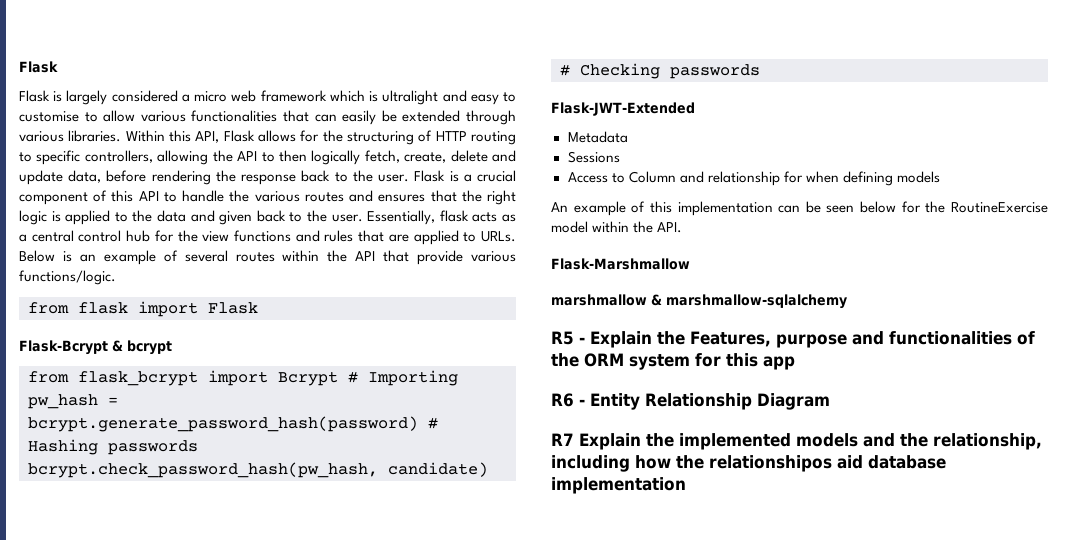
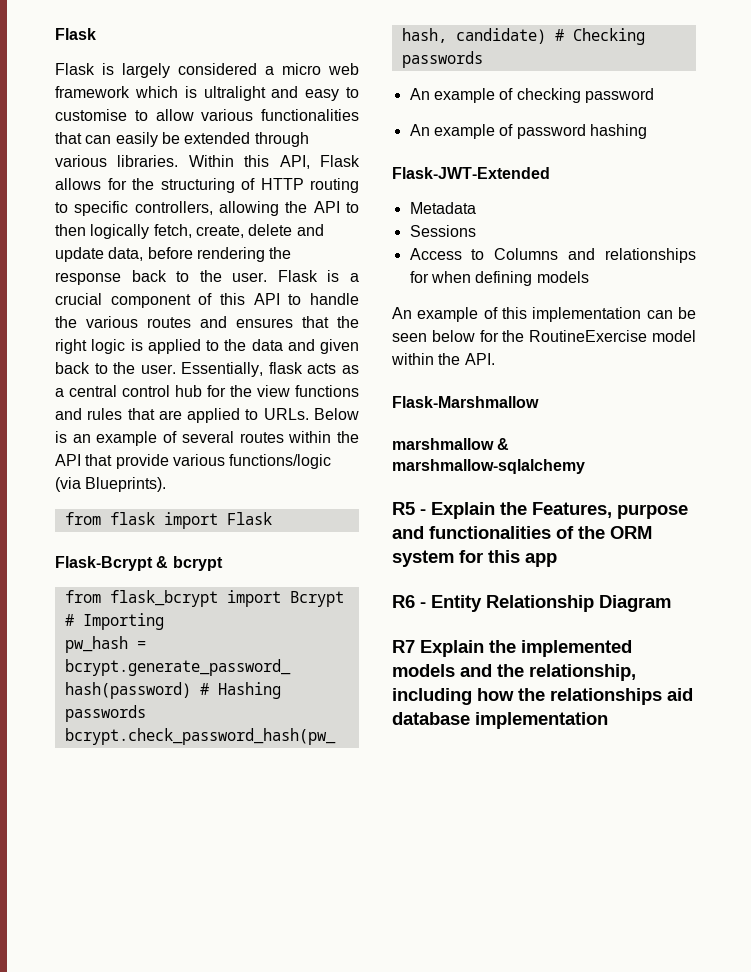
[19,270,116,285] functions/logic. -> [229,454,332,469] [55,477,167,492] functions/logic (via Blueprints).
(760, 71) none -> [409,88,654,103] [409,124,647,139] // An example of checking password // An example of password hashing
[628,171,780,186] Column and relationship -> [494,248,696,263] Columns and relationships
[709,455,832,472] relationshipos -> [550,688,662,705] relationships

